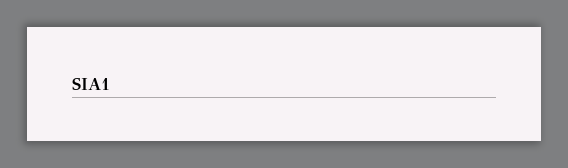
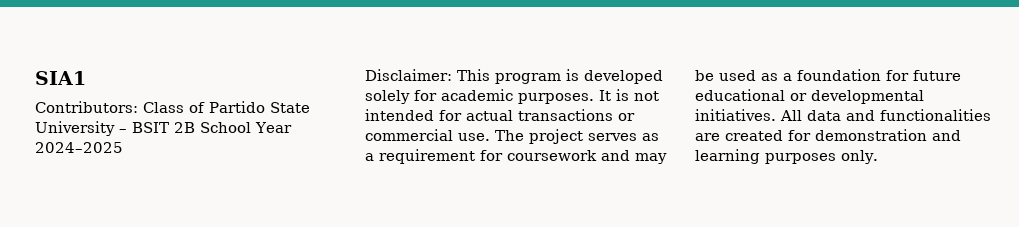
(110, 83) none -> [35,101,310,113] [35,121,292,136] [35,142,123,153] [365,69,663,84] [365,89,659,104] [365,109,635,121] [365,129,659,144] [365,149,667,164] [695,69,961,81] [695,89,924,104] [695,109,991,121] [695,129,961,141] [695,149,878,164] // Contributors: Class of Partido State University – BSIT 2B School Year 2024–2025 // Disclaimer: This program is developed solely for academic purposes. It is not intended for actual transactions or commercial use. The project serves as a requirement for coursework and may be used as a foundation for future educational or developmental initiatives. All data and functionalities are created for demonstration and learning purposes only.

